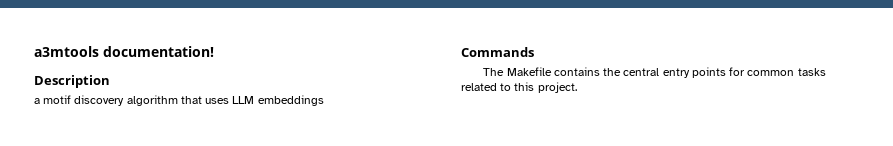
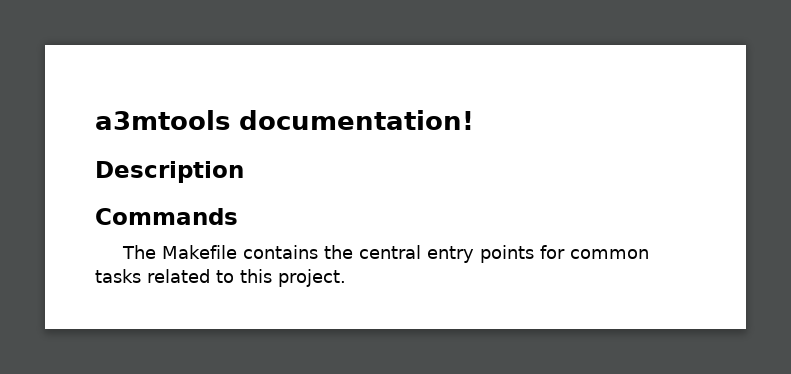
[34,95,324,106] // a motif discovery algorithm that uses LLM embeddings -> (244, 172) none

